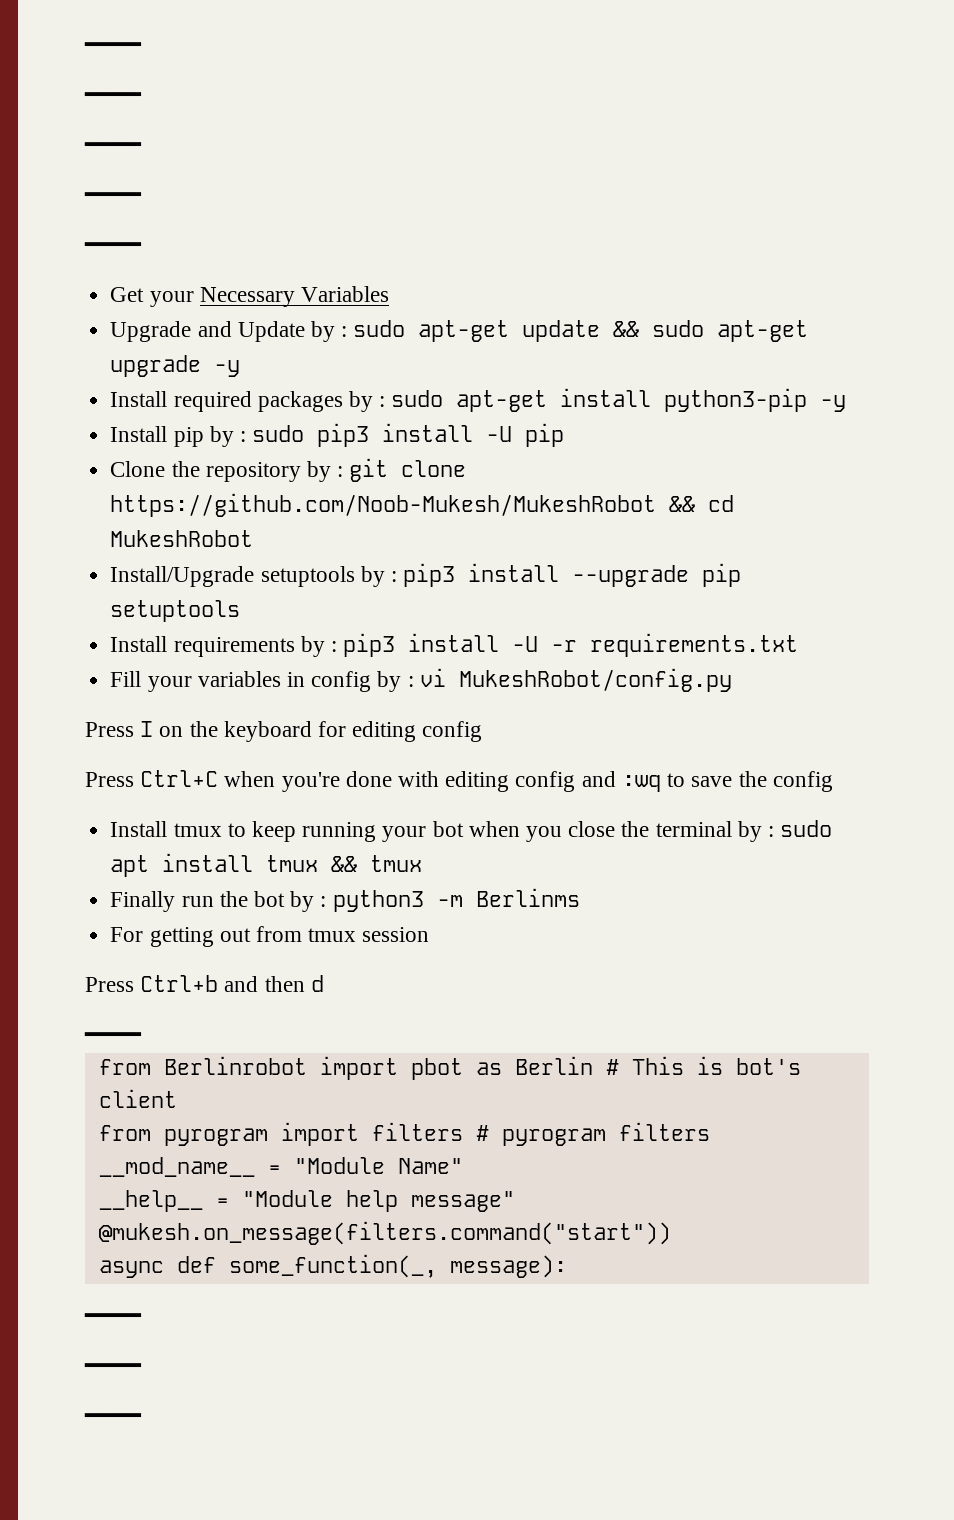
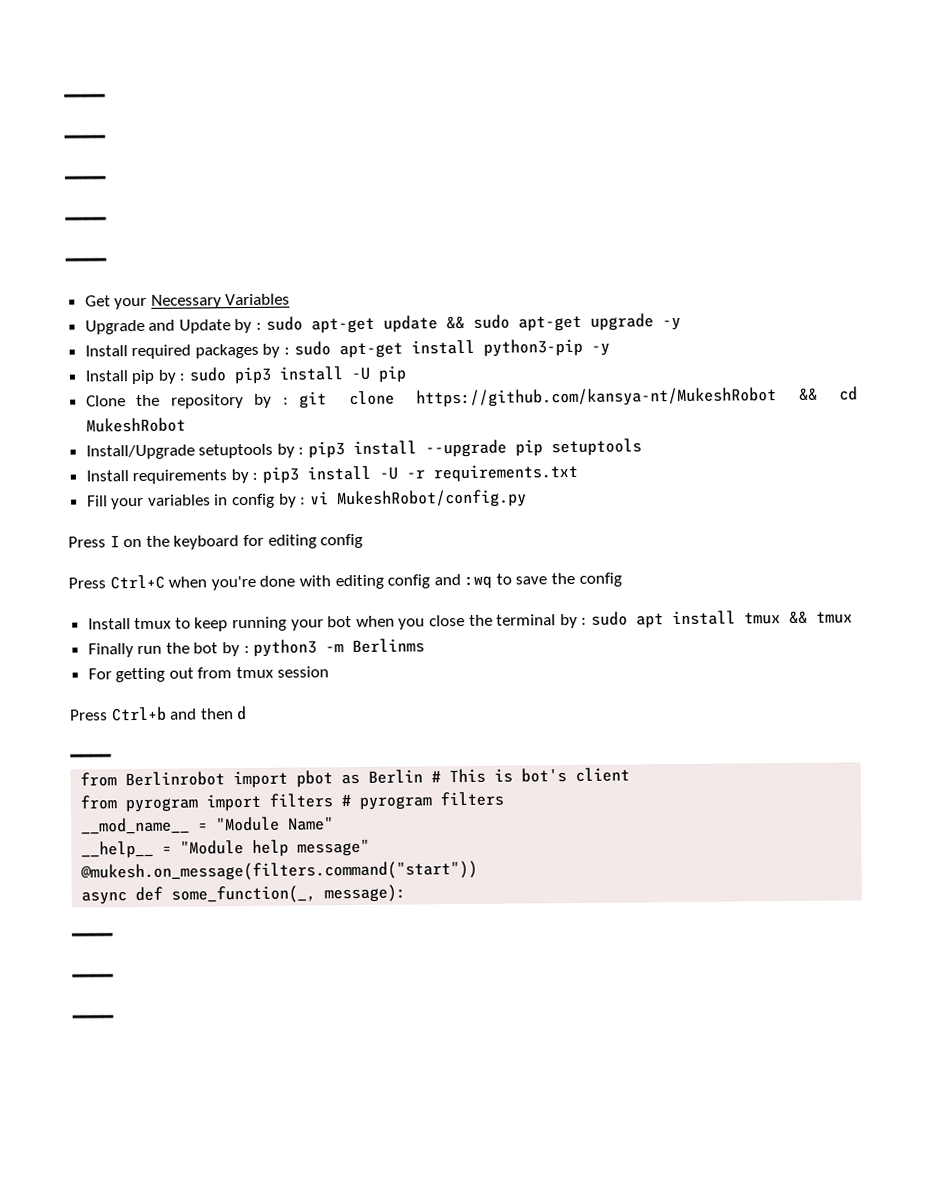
[110,493,657,517] https://github.com/Noob-Mukesh/MukeshRobot -> [416,387,778,408] https://github.com/kansya-nt/MukeshRobot

